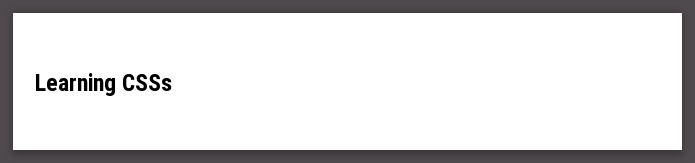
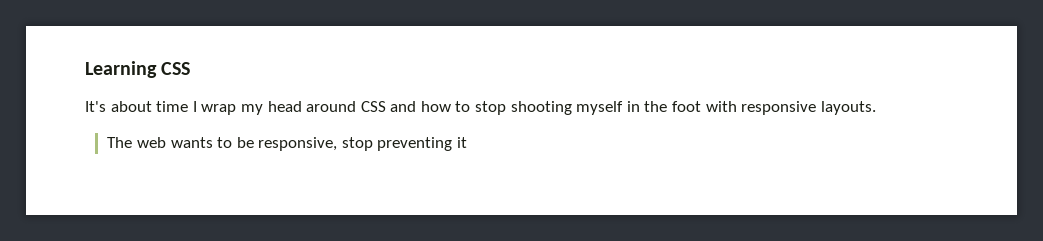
[122,74,173,91] CSSs -> [161,62,191,75] [85,101,876,115] [107,137,468,151] CSS // It's about time I wrap my head around CSS and how to stop shooting myself in the foot with responsive layouts. // The web wants to be responsive, stop preventing it

